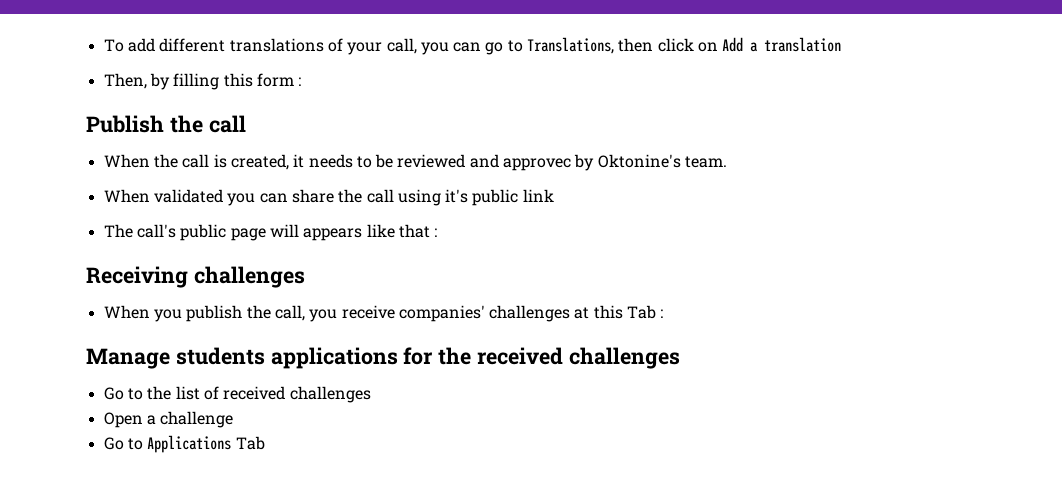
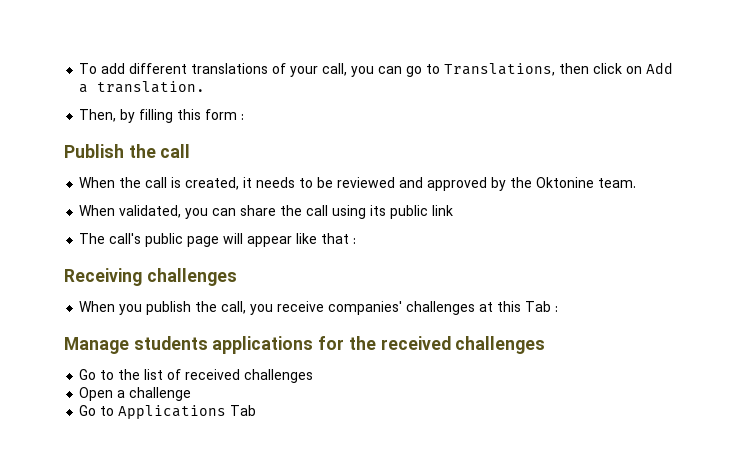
[764,37,842,52] translation -> [97,81,206,93] translation.
[503,154,681,171] approvec by Oktonine's -> [427,177,595,191] approved by the Oktonine
[153,189,223,203] validated -> [119,205,182,218] validated,
[445,189,469,203] it's -> [370,205,387,216] its
[303,228,363,241] appears -> [247,236,293,247] appear

